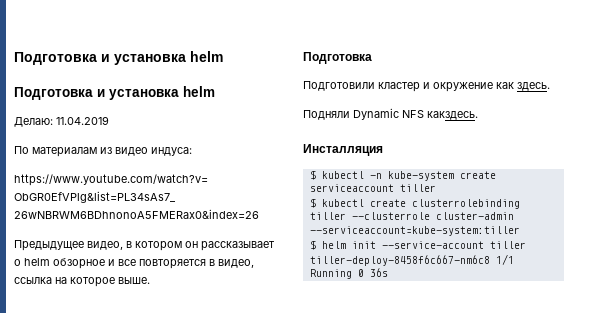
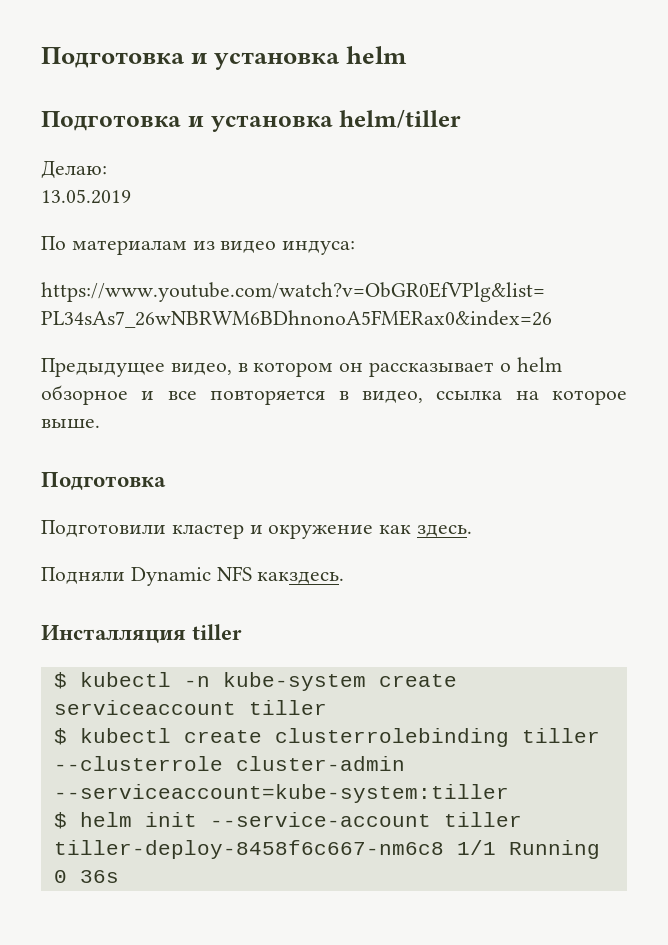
[183,86,215,97] helm -> [339,109,462,128] helm/tiller
[56,116,109,125] 11.04.2019 -> [41,189,131,204] // 13.05.2019
(383, 150) none -> [192,624,243,640] tiller

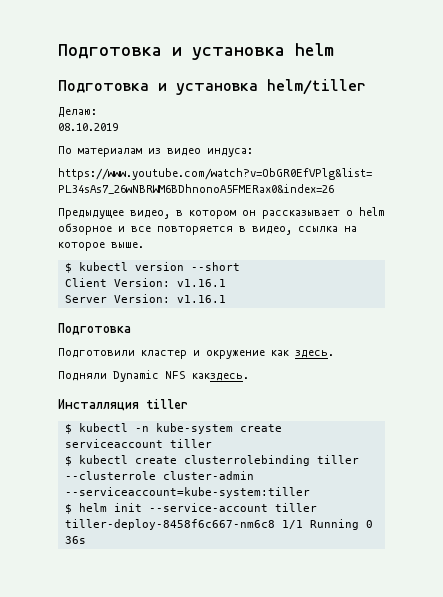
[41,189,131,204] 13.05.2019 -> [58,123,118,131] 08.10.2019
(100, 424) none -> [64,262,240,273] [64,278,226,287] [64,294,226,303] // $ kubectl version --short // Client Version: v1.16.1 // Server Version: v1.16.1

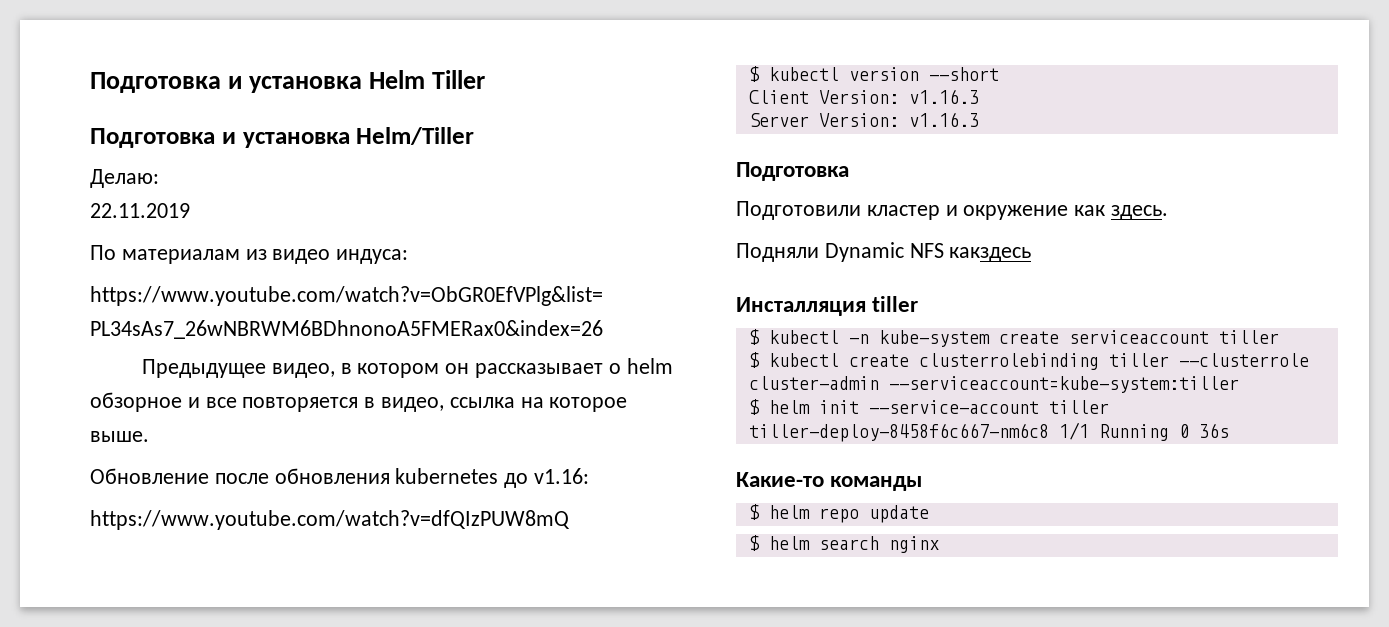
[58,43,334,60] [58,79,366,95] Подготовка и установка helm // Подготовка и установка helm/tiller -> [90,70,486,93] [90,127,475,148] Подготовка и установка Helm Tiller // Подготовка и установка Helm/Tiller
[58,123,118,131] 08.10.2019 -> [90,203,190,218] 22.11.2019
(144, 245) none -> [90,468,590,488] [90,510,570,530] // Обновление после обновления kubernetes до v1.16: // https://www.youtube.com/watch?v=dfQIzPUW8mQ
[176,279,226,287] v1.16.1 -> [908,89,979,104] v1.16.3
[176,295,226,303] v1.16.1 -> [908,112,979,127] v1.16.3
[192,373,249,381] какздесь. -> [949,247,1032,262] какздесь
(86, 540) none -> [736,472,923,491] [748,504,929,523] [748,535,939,553] // Какие-то команды // $ helm repo update // $ helm search nginx

